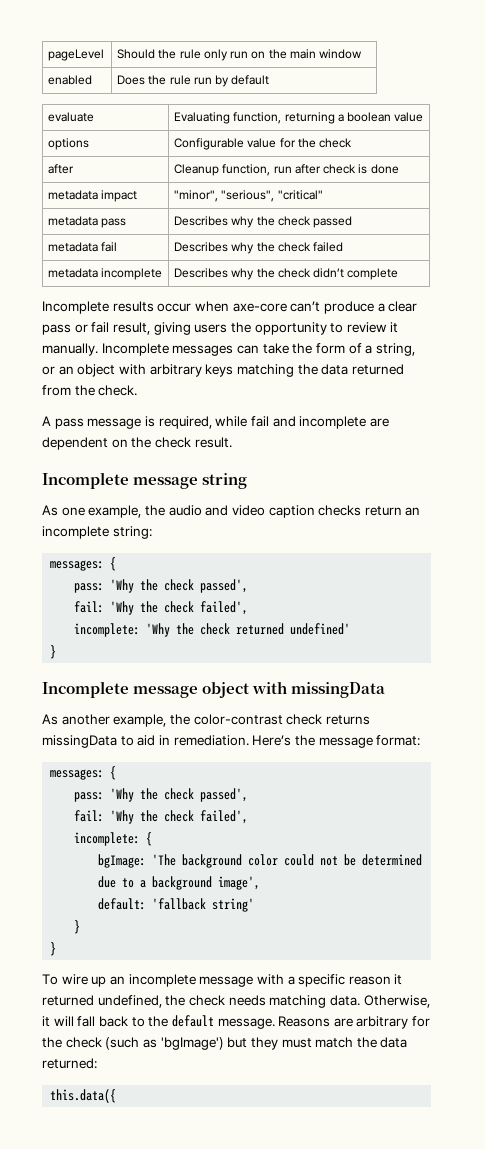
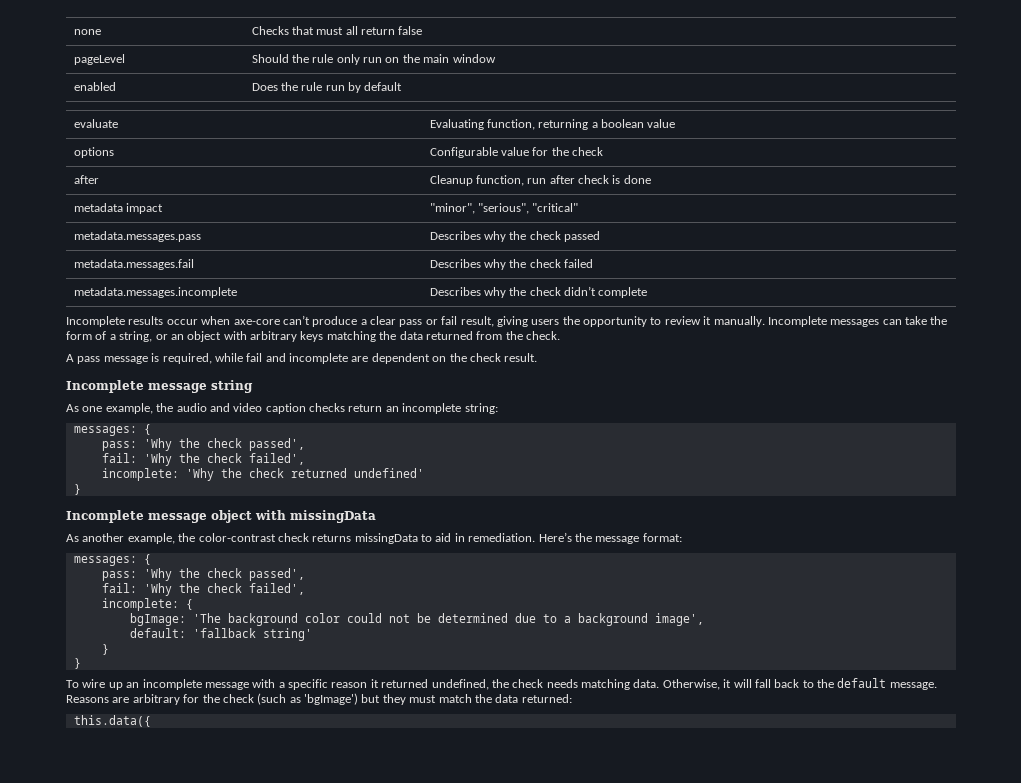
(48, 55) none -> [73,29,101,35] [251,26,423,35] none | Checks that must all return false //
[48,216,127,228] metadata pass -> [73,231,201,242] metadata.messages.pass
[48,242,118,252] metadata fail -> [73,259,194,270] metadata.messages.fail
[48,268,163,280] metadata incomplete -> [73,287,237,298] metadata.messages.incomplete

